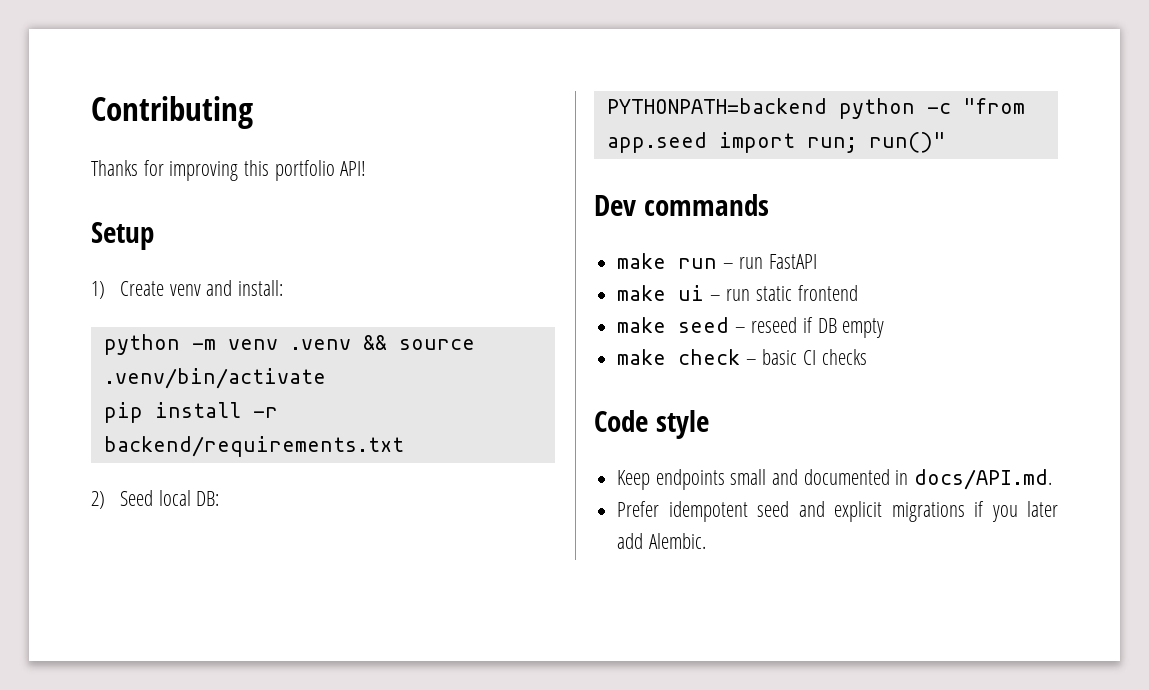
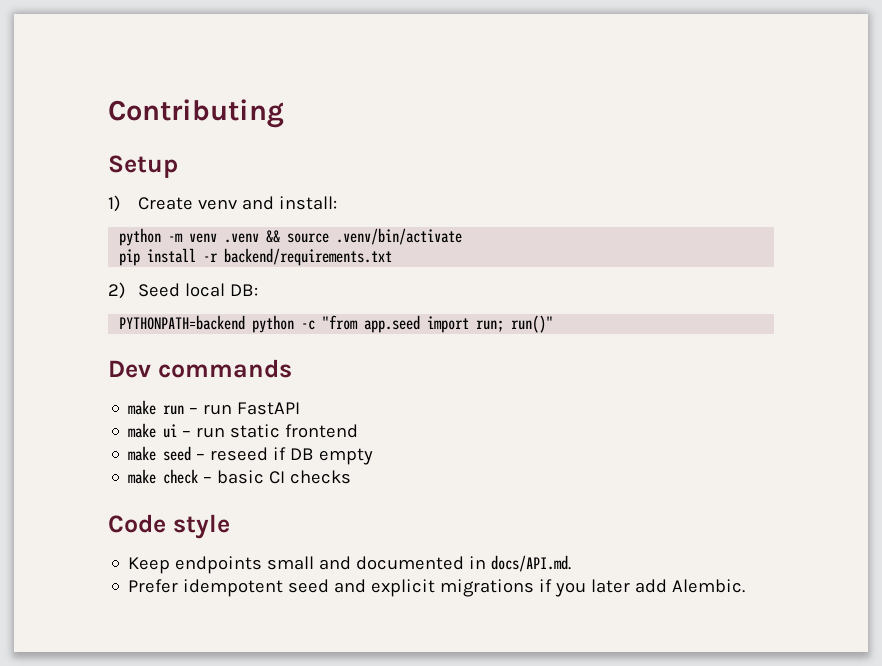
[91,160,367,181] // Thanks for improving this portfolio API! -> (284, 113) none

